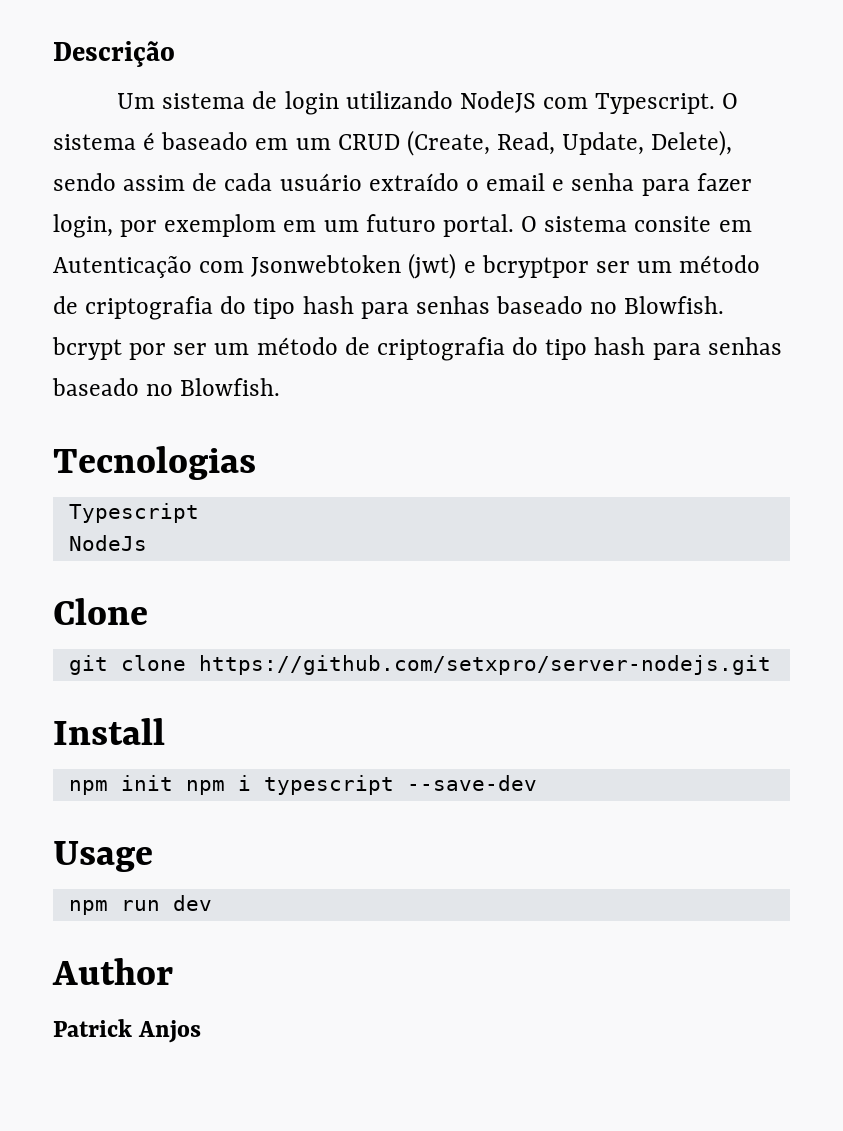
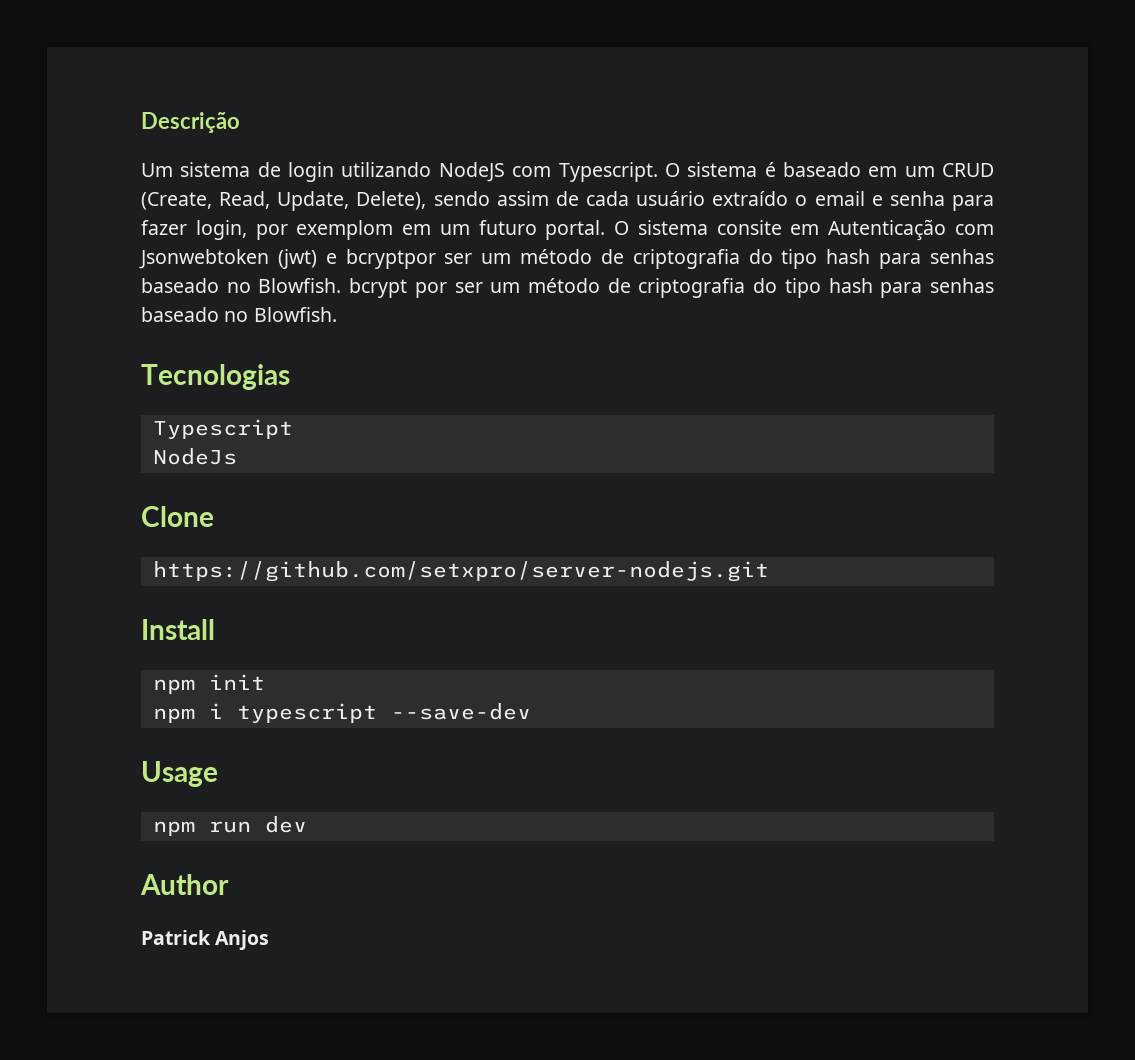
[68,655,186,675] git clone -> (214, 516) none
(173, 783) none -> (265, 682) //

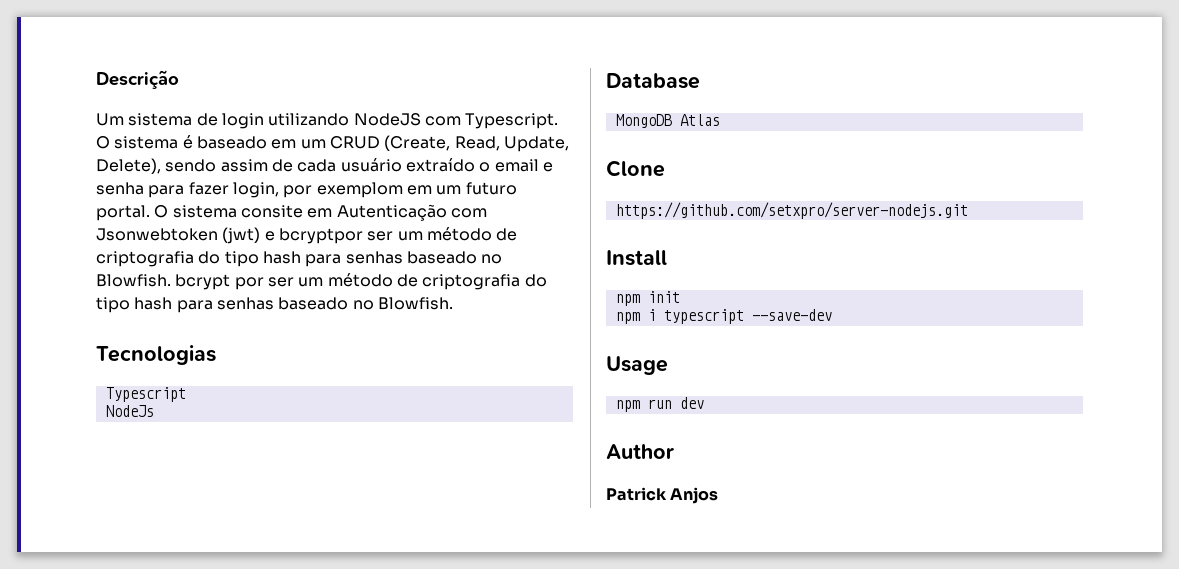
(237, 456) none -> [606,73,700,89] [615,114,720,128] // Database // MongoDB Atlas

